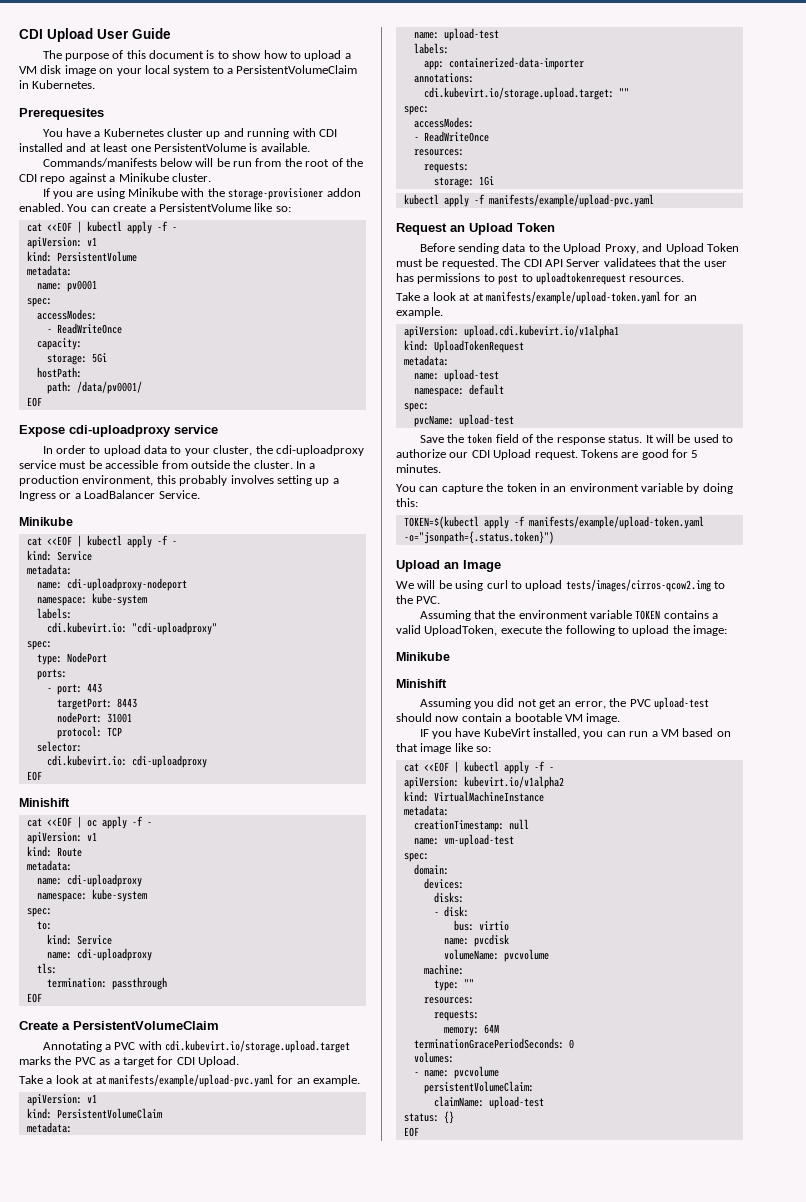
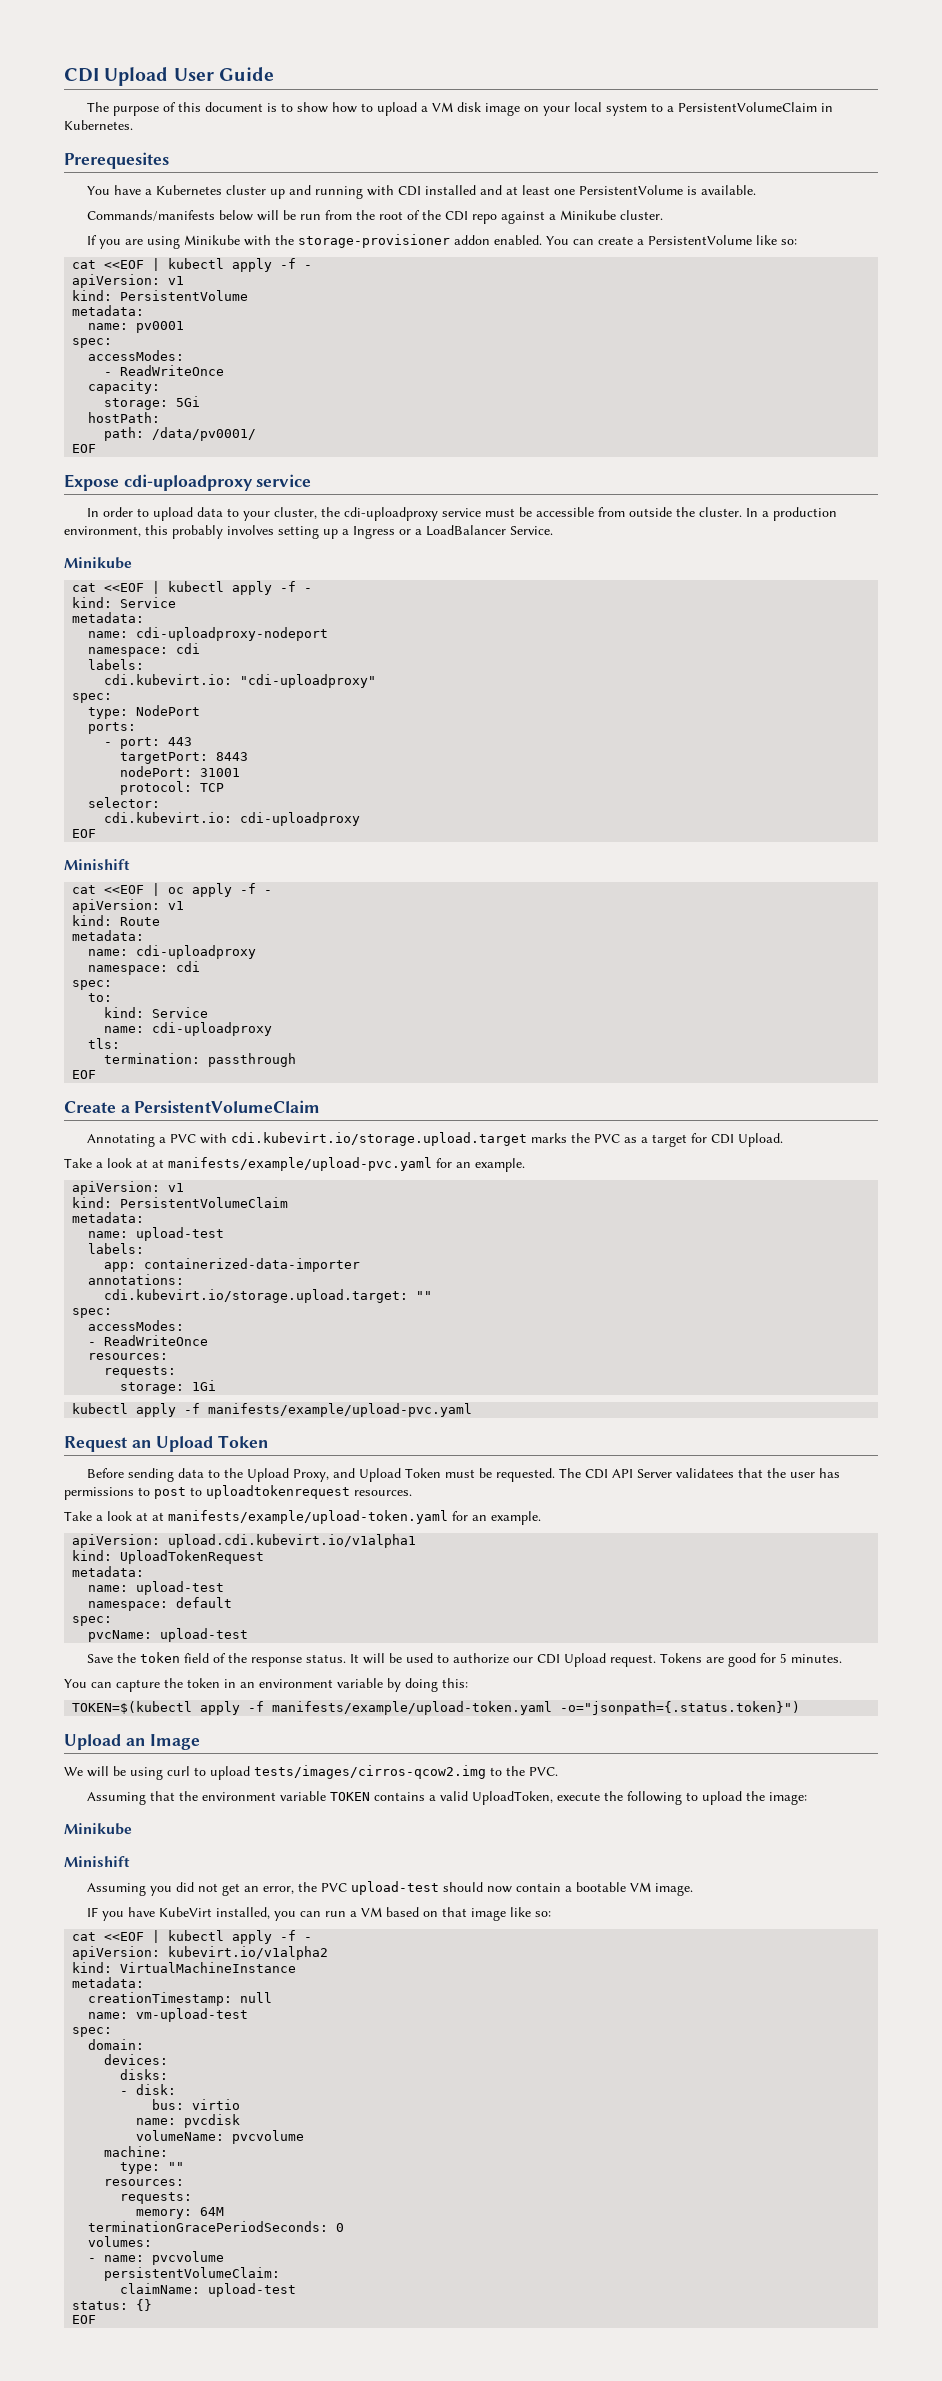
[91,593,147,606] kube-system -> [176,643,201,654] cdi
[91,889,147,902] kube-system -> [176,961,201,972] cdi

